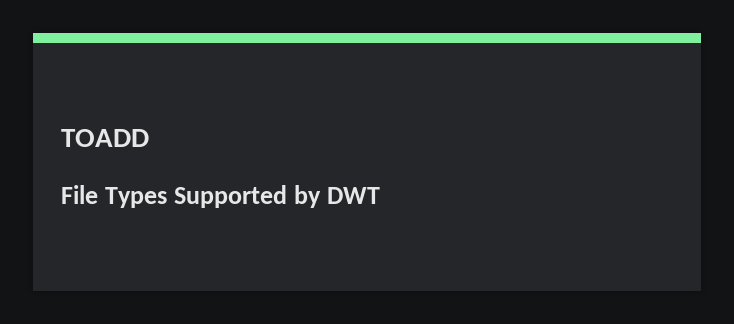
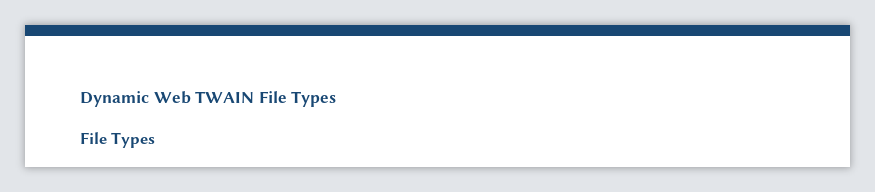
[61,129,149,147] [61,185,381,208] TOADD // File Types Supported by DWT -> [80,91,337,107] [80,132,156,148] Dynamic Web TWAIN File Types // File Types

